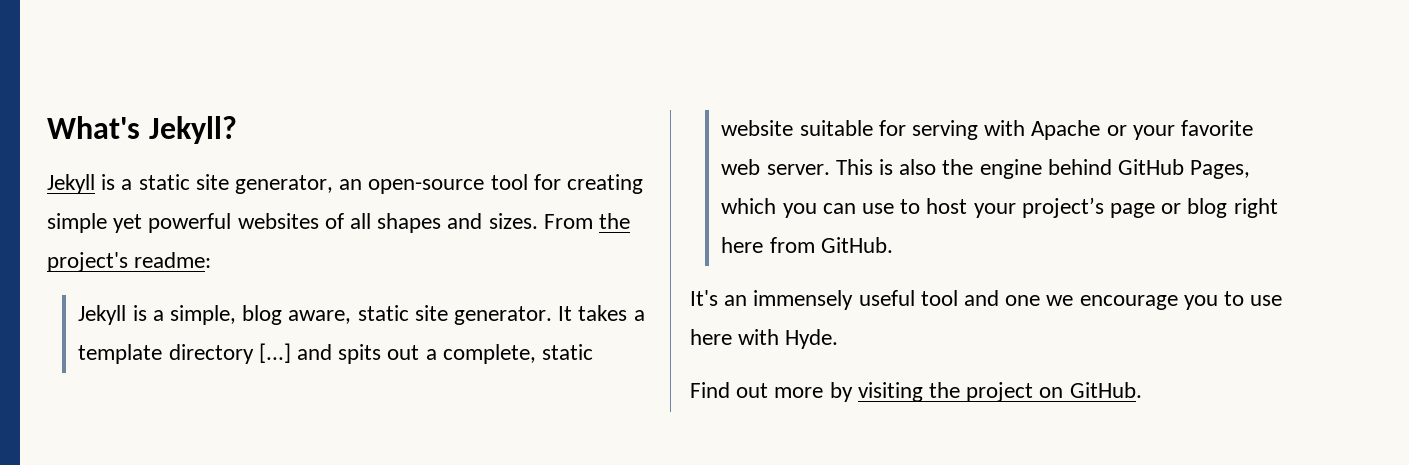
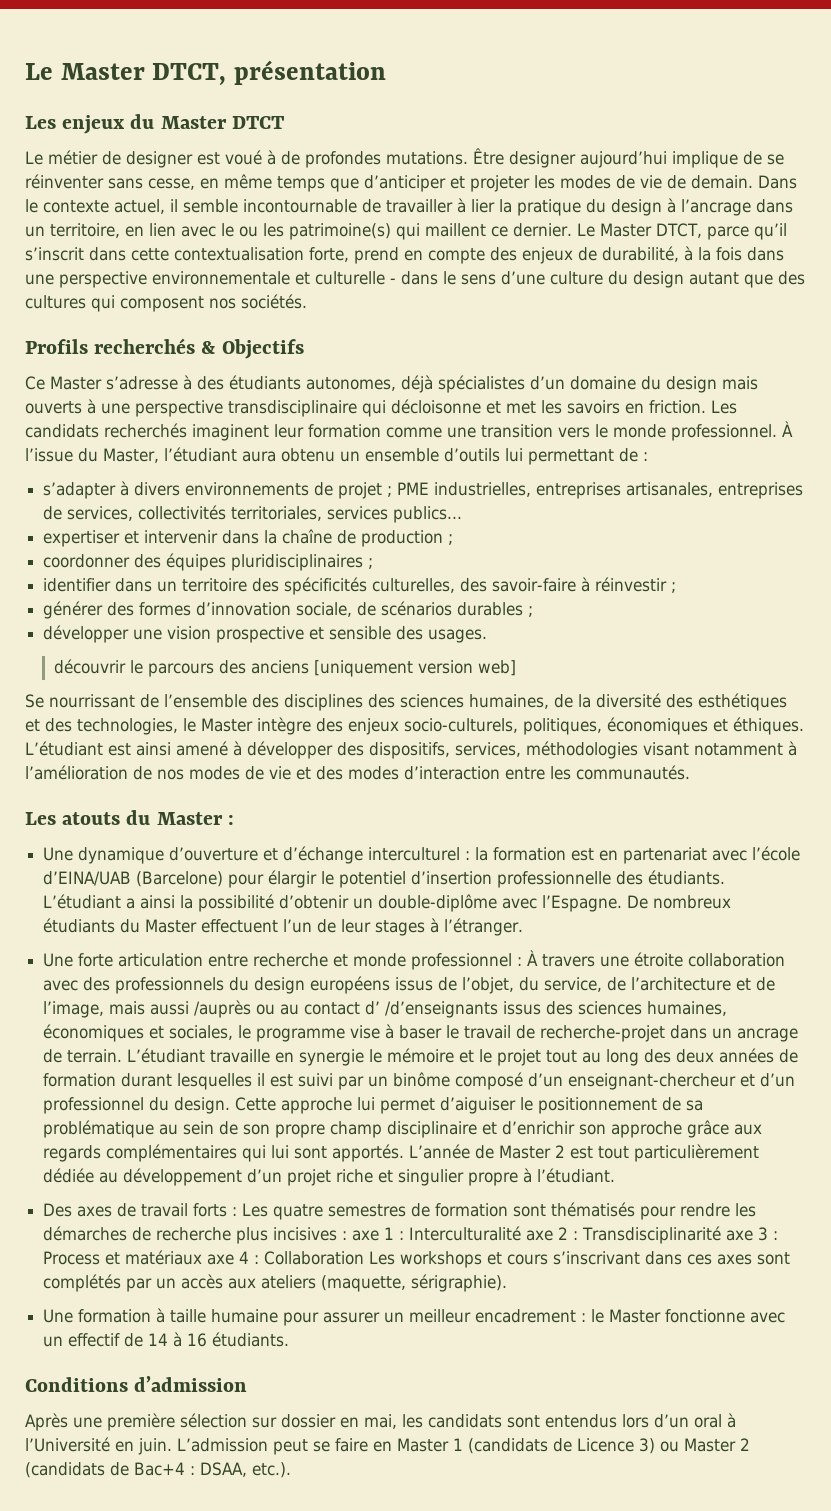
[47,116,237,144] [47,174,644,194] [47,213,631,233] [47,252,212,272] [78,305,645,325] [78,343,594,364] [721,120,1254,140] [721,159,1251,179] [721,197,1278,218] [721,237,893,253] [690,290,1283,310] [690,329,839,349] [690,382,1142,402] What's Jekyll? // Jekyll is a static site generator, an open-source tool for creating simple yet powerful websites of all shapes and sizes. From the project's readme: // Jekyll is a simple, blog aware, static site generator. It takes a template directory [...] and spits out a complete, static website suitable for serving with Apache or your favorite web server. This is also the engine behind GitHub Pages, which you can use to host your project’s page or blog right here from GitHub. // It's an immensely useful tool and one we encourage you to use here with Hyde. // Find out more by visiting the project on GitHub. -> [25,60,387,86] [25,114,285,134] [25,148,784,168] [25,174,797,192] [25,198,793,216] [25,223,787,240] [25,246,784,264] [25,271,805,288] [25,294,307,312] [25,338,304,359] [25,375,758,393] [25,399,737,417] [25,421,793,441] [25,447,648,465] [43,481,804,499] [43,505,463,523] [43,529,454,547] [43,553,374,571] [43,577,677,595] [43,601,534,619] [43,625,488,643] [53,659,516,677] [25,693,787,711] [25,717,804,735] [25,741,797,759] [25,765,690,780] [25,810,234,825] [43,846,801,864] [43,870,726,888] [43,894,732,912] [43,918,524,936] [43,950,786,970] [43,976,776,994] [43,1000,728,1018] [43,1024,799,1042] [43,1048,799,1066] [43,1072,796,1090] [43,1097,704,1114] [43,1120,763,1138] [43,1144,760,1162] [43,1168,616,1186] [43,1202,757,1220] [43,1226,779,1244] [43,1250,791,1268] [43,1274,508,1292] [43,1308,786,1326] [43,1332,290,1347] [25,1376,248,1392] [25,1413,736,1431] [25,1437,750,1455] [25,1462,291,1478] Le Master DTCT, présentation // Les enjeux du Master DTCT // Le métier de designer est voué à de profondes mutations. Être designer aujourd’hui implique de se réinventer sans cesse, en même temps que d’anticiper et projeter les modes de vie de demain. Dans le contexte actuel, il semble incontournable de travailler à lier la pratique du design à l’ancrage dans un territoire, en lien avec le ou les patrimoine(s) qui maillent ce dernier. Le Master DTCT, parce qu’il s’inscrit dans cette contextualisation forte, prend en compte des enjeux de durabilité, à la fois dans une perspective environnementale et culturelle - dans le sens d’une culture du design autant que des cultures qui composent nos sociétés. // Profils recherchés & Objectifs // Ce Master s’adresse à des étudiants autonomes, déjà spécialistes d’un domaine du design mais ouverts à une perspective transdisciplinaire qui décloisonne et met les savoirs en friction. Les candidats recherchés imaginent leur formation comme une transition vers le monde professionnel. À l’issue du Master, l’étudiant aura obtenu un ensemble d’outils lui permettant de : // s’adapter à divers environnements de projet ; PME industrielles, entreprises artisanales, entreprises de services, collectivités territoriales, services publics... // expertiser et intervenir dans la chaîne de production ; // coordonner des équipes pluridisciplinaires ; // identifier dans un territoire des spécificités culturelles, des savoir-faire à réinvestir ; // générer des formes d’innovation sociale, de scénarios durables ; // développer une vision prospective et sensible des usages. // découvrir le parcours des anciens [uniquement version web] // Se nourrissant de l’ensemble des disciplines des sciences humaines, de la diversité des esthétiques et des technologies, le Master intègre des enjeux socio-culturels, politiques, économiques et éthiques. L’étudiant est ainsi amené à développer des dispositifs, services, méthodologies visant notamment à l’amélioration de nos modes de vie et des modes d’interaction entre les communautés. // Les atouts du Master : // Une dynamique d’ouverture et d’échange interculturel : la formation est en partenariat avec l’école d’EINA/UAB (Barcelone) pour élargir le potentiel d’insertion professionnelle des étudiants. L’étudiant a ainsi la possibilité d’obtenir un double-diplôme avec l’Espagne. De nombreux étudiants du Master effectuent l’un de leur stages à l’étranger. // Une forte articulation entre recherche et monde professionnel : À travers une étroite collaboration avec des professionnels du design européens issus de l’objet, du service, de l’architecture et de l’image, mais aussi /auprès ou au contact d’ /d’enseignants issus des sciences humaines, économiques et sociales, le programme vise à baser le travail de recherche-projet dans un ancrage de terrain. L’étudiant travaille en synergie le mémoire et le projet tout au long des deux années de formation durant lesquelles il est suivi par un binôme composé d’un enseignant-chercheur et d’un professionnel du design. Cette approche lui permet d’aiguiser le positionnement de sa problématique au sein de son propre champ disciplinaire et d’enrichir son approche grâce aux regards complémentaires qui lui sont apportés. L’année de Master 2 est tout particulièrement dédiée au développement d’un projet riche et singulier propre à l’étudiant. // Des axes de travail forts : Les quatre semestres de formation sont thématisés pour rendre les démarches de recherche plus incisives : axe 1 : Interculturalité axe 2 : Transdisciplinarité axe 3 : Process et matériaux axe 4 : Collaboration Les workshops et cours s’inscrivant dans ces axes sont complétés par un accès aux ateliers (maquette, sérigraphie). // Une formation à taille humaine pour assurer un meilleur encadrement : le Master fonctionne avec un effectif de 14 à 16 étudiants. // Conditions d’admission // Après une première sélection sur dossier en mai, les candidats sont entendus lors d’un oral à l’Université en juin. L’admission peut se faire en Master 1 (candidats de Licence 3) ou Master 2 (candidats de Bac+4 : DSAA, etc.).

